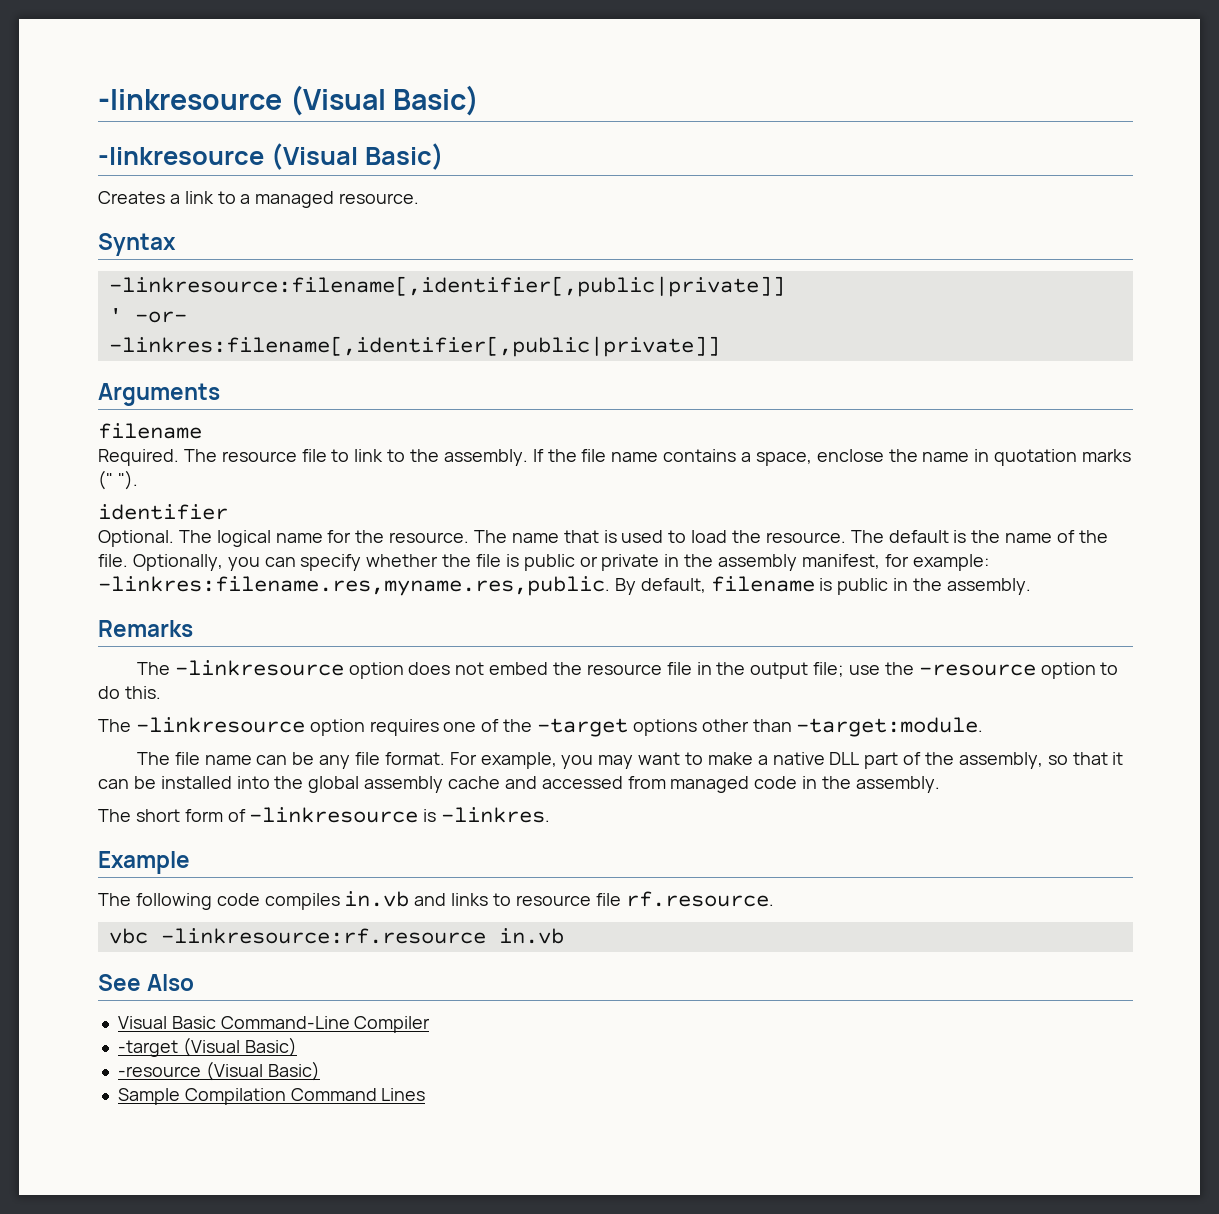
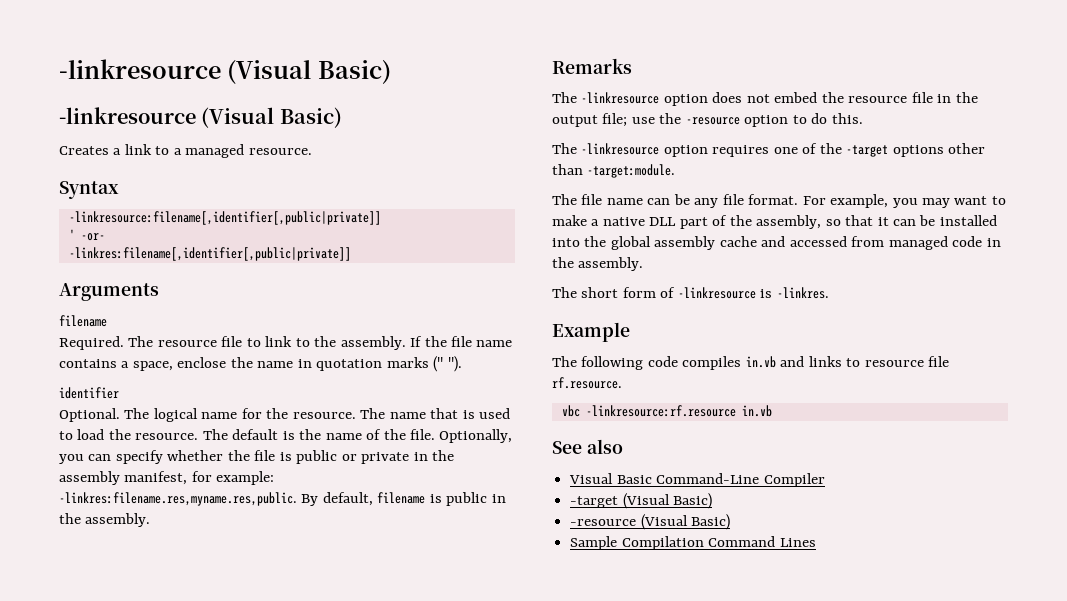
[147,974,195,991] Also -> [586,439,623,454] also

